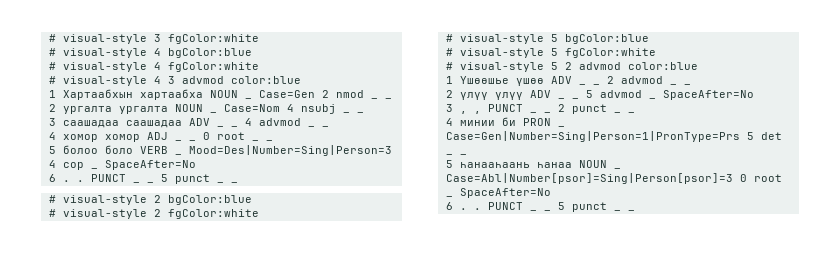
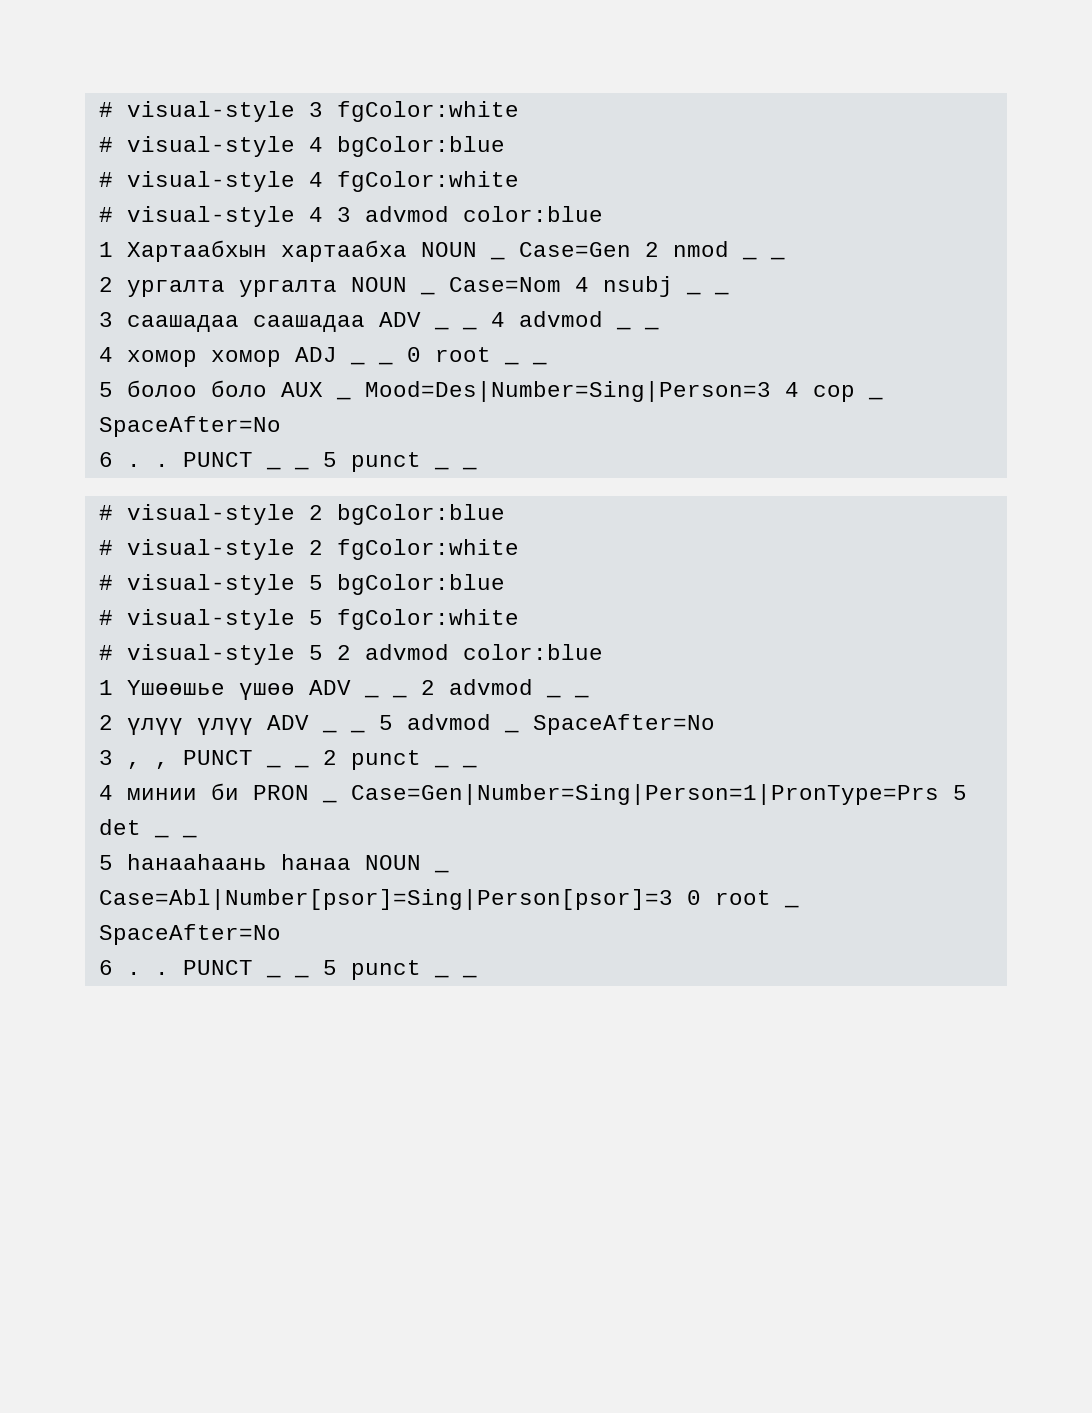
[139,146,168,154] VERB -> [280,382,323,397] AUX

